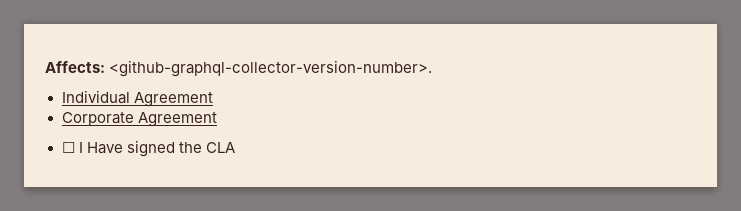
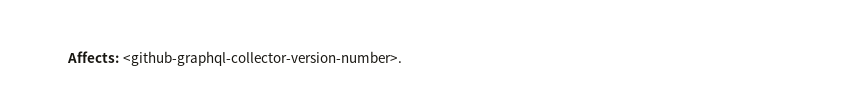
[61,90,213,107] [61,112,217,127] [61,140,235,157] // Individual Agreement // Corporate Agreement // ☐ I Have signed the CLA -> (402, 58) none

